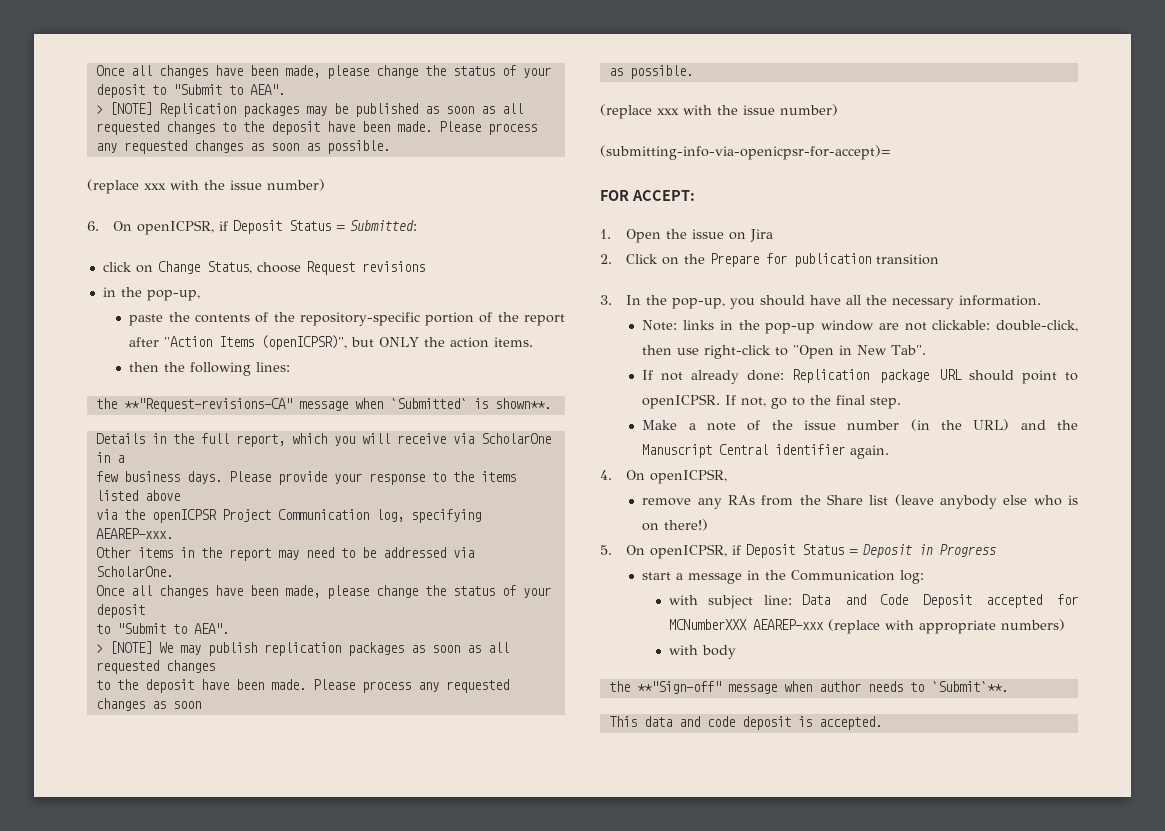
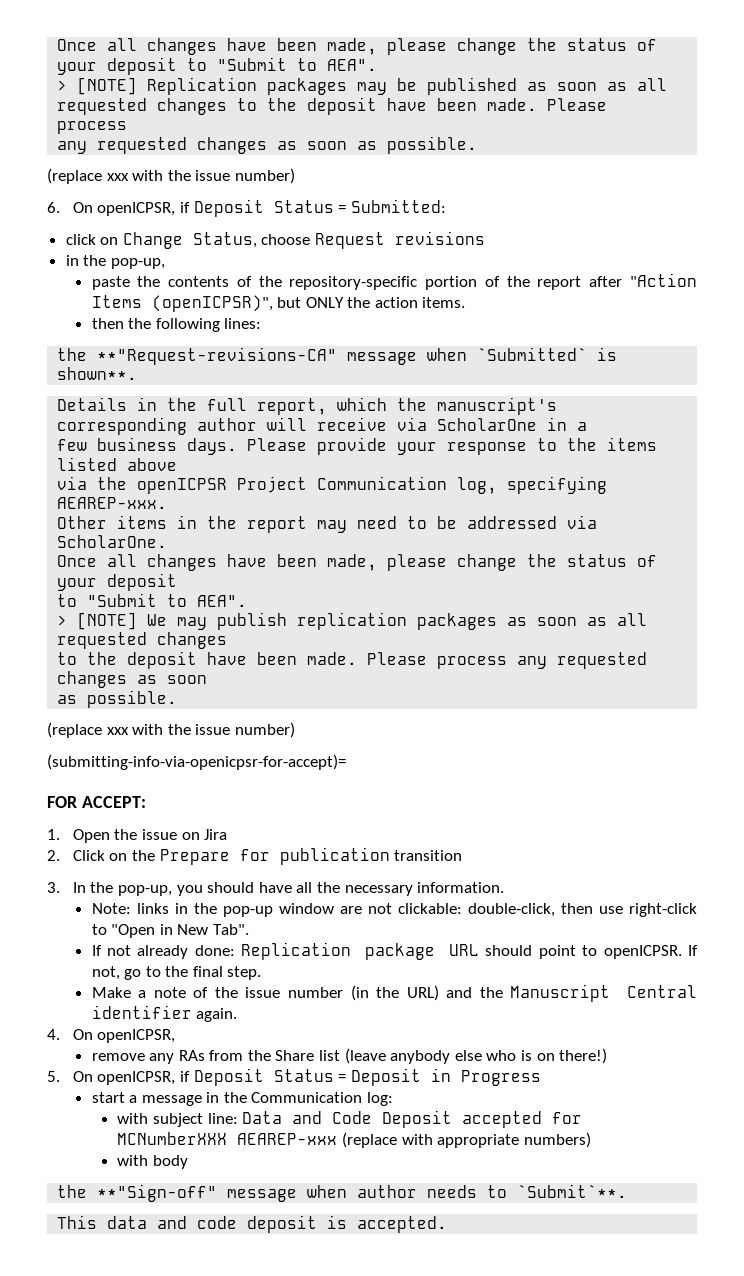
[333,436,355,446] you -> [397,397,558,415] [57,417,258,435] the manuscript's corresponding author

